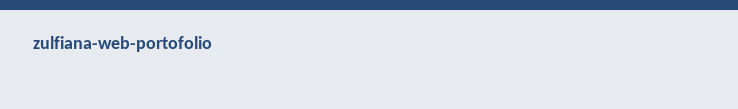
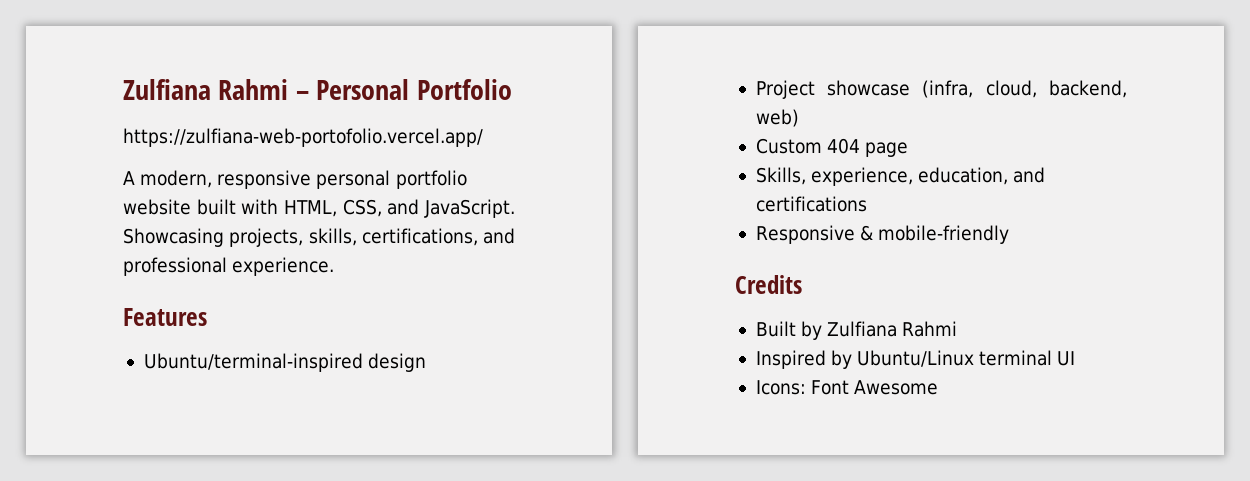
[33,36,212,52] zulfiana-web-portofolio -> [123,79,512,100] [123,128,483,147] [123,170,467,189] [123,199,515,218] [123,228,515,247] [123,257,335,276] [123,308,207,326] [143,353,427,372] [755,80,1128,99] [755,109,799,127] [755,138,909,157] [755,167,1046,186] [755,196,867,212] [755,225,1010,244] [735,275,802,294] [755,321,958,340] [755,350,1076,369] [755,380,939,395] Zulfiana Rahmi – Personal Portfolio // https://zulfiana-web-portofolio.vercel.app/ // A modern, responsive personal portfolio website built with HTML, CSS, and JavaScript. Showcasing projects, skills, certifications, and professional experience. // Features // Ubuntu/terminal-inspired design // Project showcase (infra, cloud, backend, web) // Custom 404 page // Skills, experience, education, and certifications // Responsive & mobile-friendly // Credits // Built by Zulfiana Rahmi // Inspired by Ubuntu/Linux terminal UI // Icons: Font Awesome

